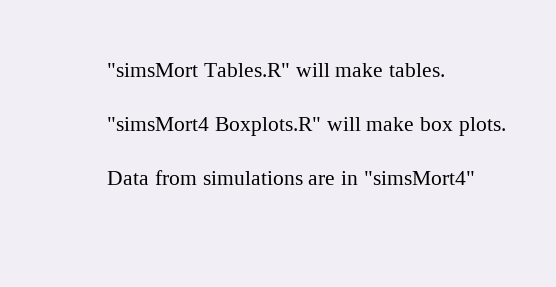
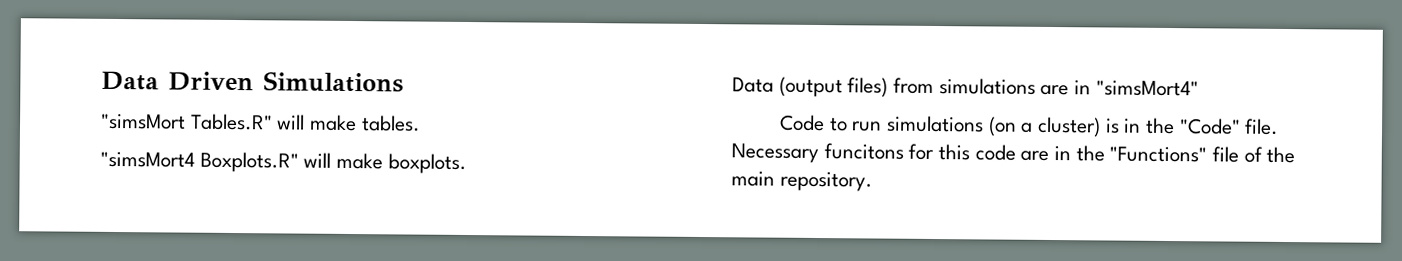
(107, 70) none -> [101,70,404,93] Data Driven Simulations //
[420,117,507,136] [107,171,149,185] box plots. // Data -> [387,153,467,174] [732,76,889,98] boxplots. // Data (output files)
(476, 178) none -> [779,114,1280,138] [731,143,1296,164] [731,171,873,192] // Code to run simulations (on a cluster) is in the "Code" file. Necessary funcitons for this code are in the "Functions" file of the main repository.

